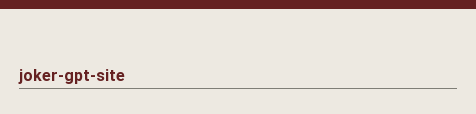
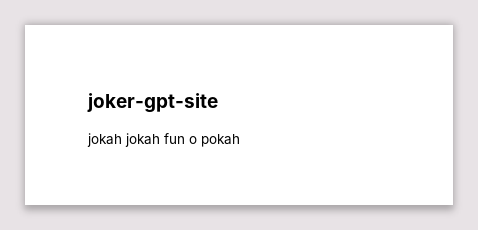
(125, 76) none -> [87,133,240,147] // jokah jokah fun o pokah

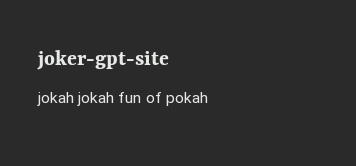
[189,136,197,144] o -> [145,92,162,103] of

